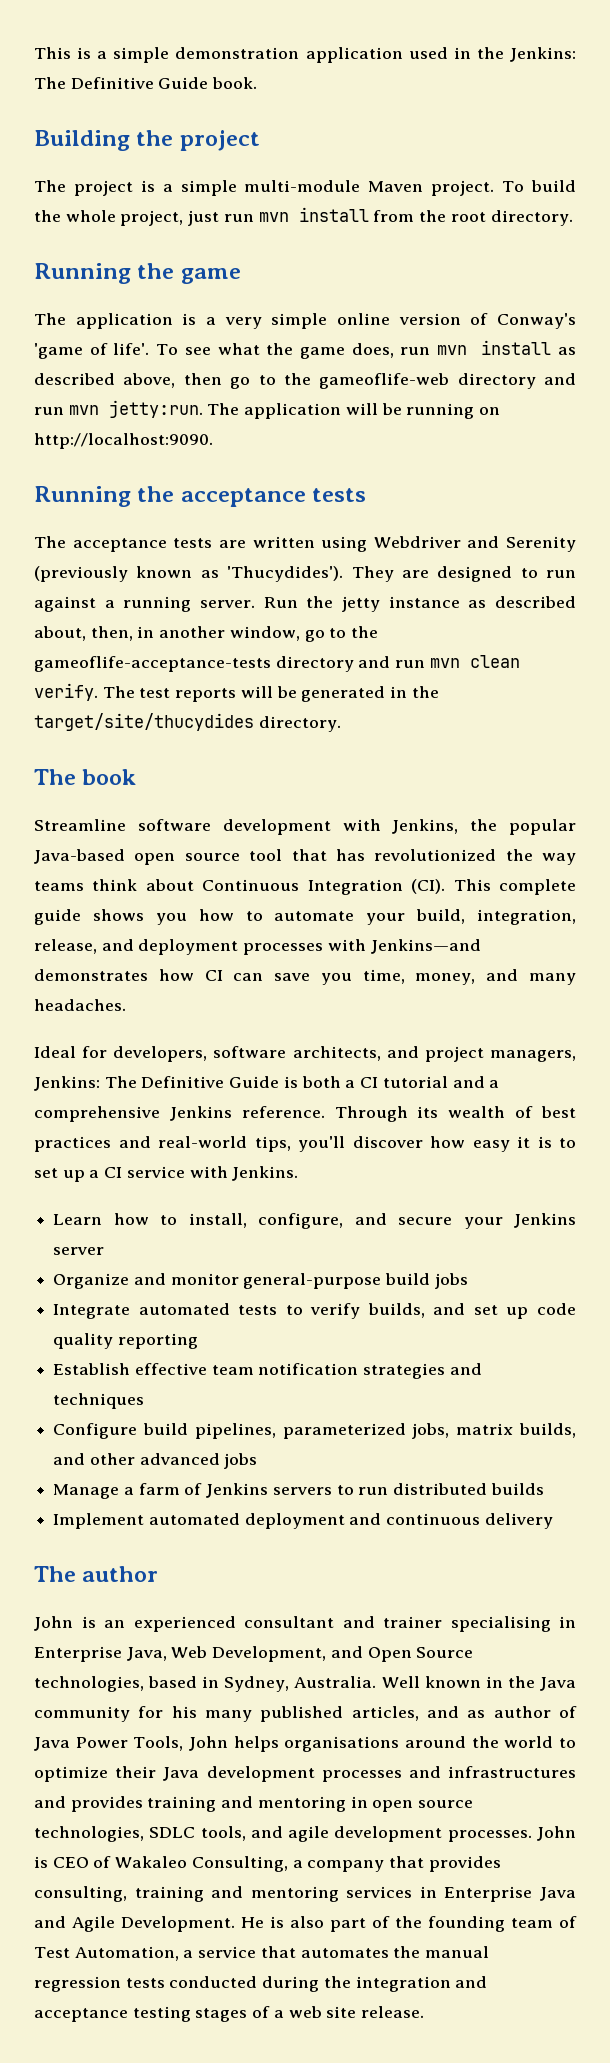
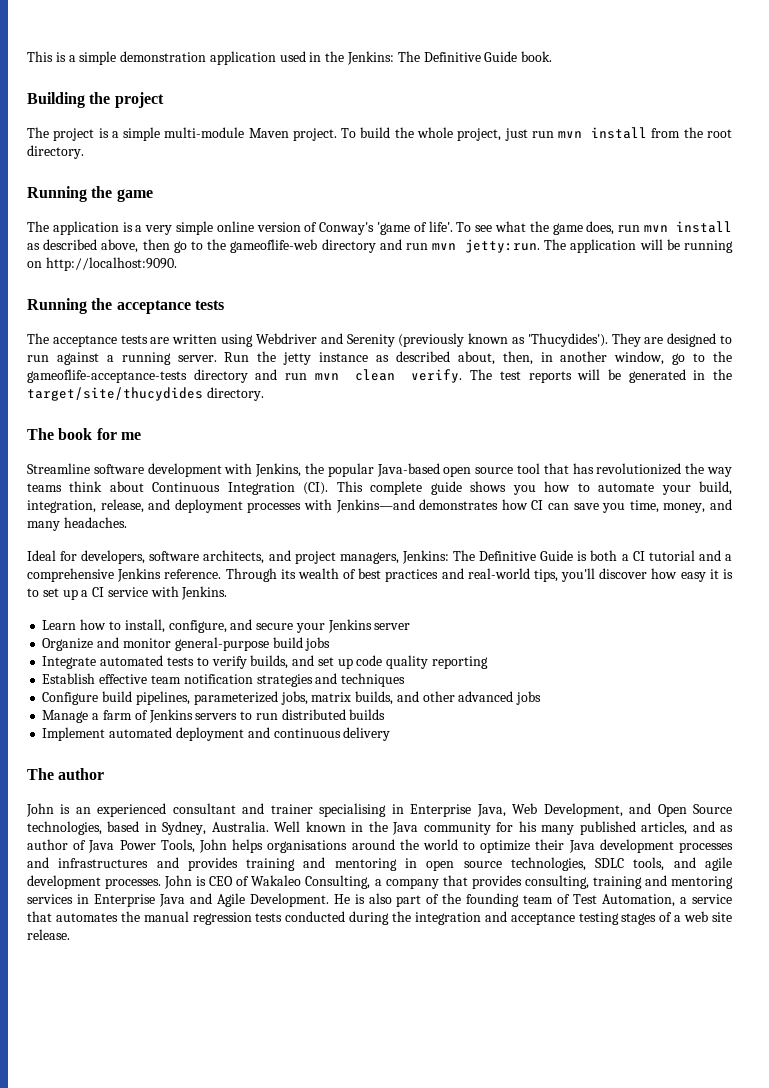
(137, 777) none -> [96,428,141,440] for me

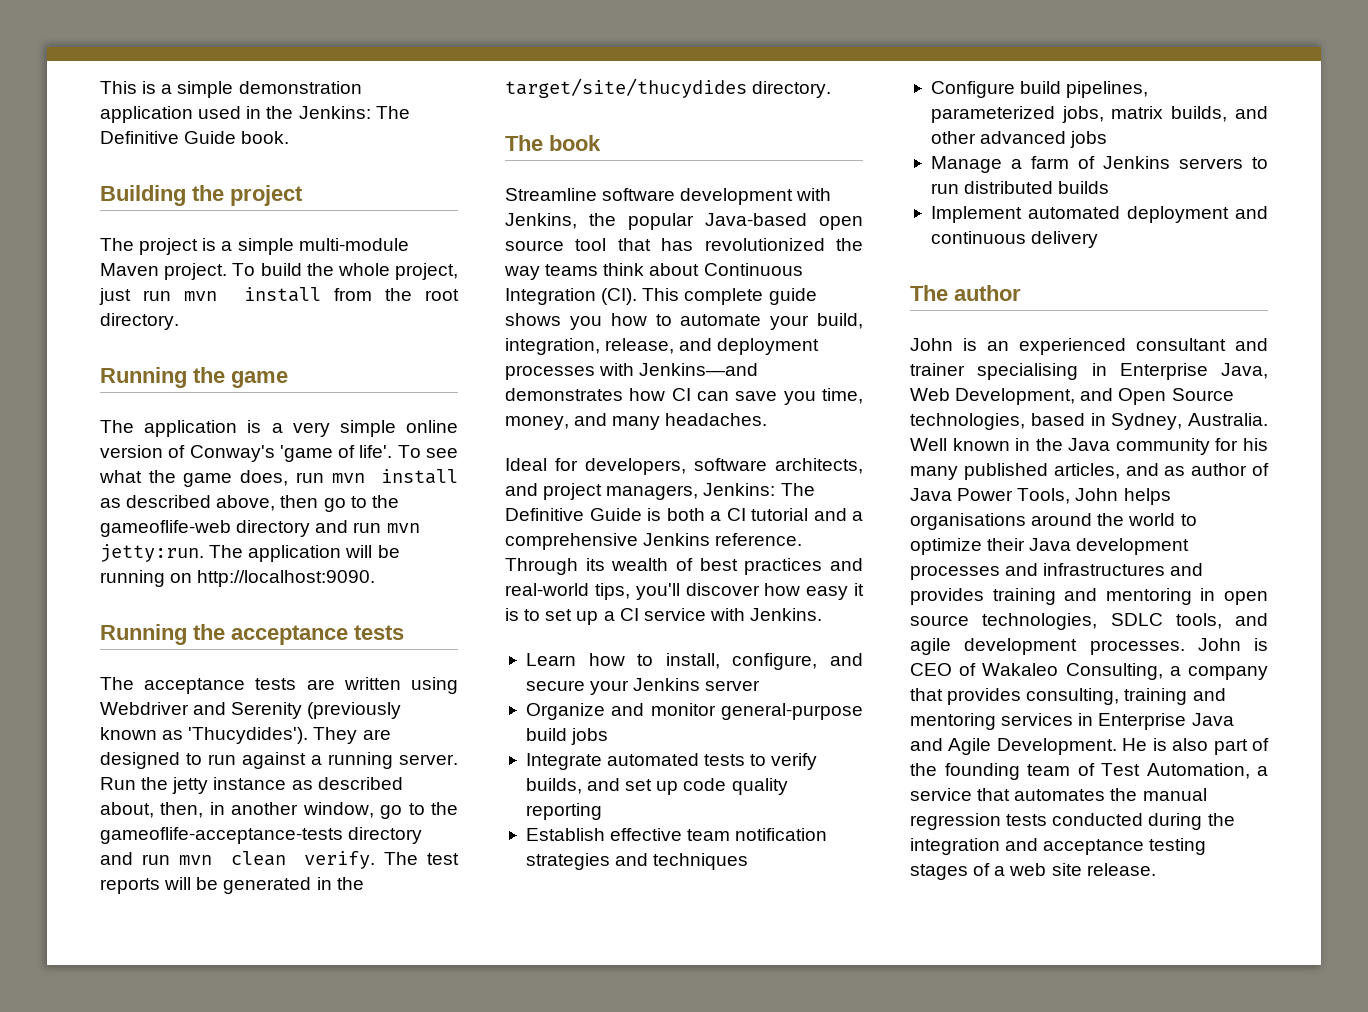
[96,428,141,440] for me -> (601, 143) none

